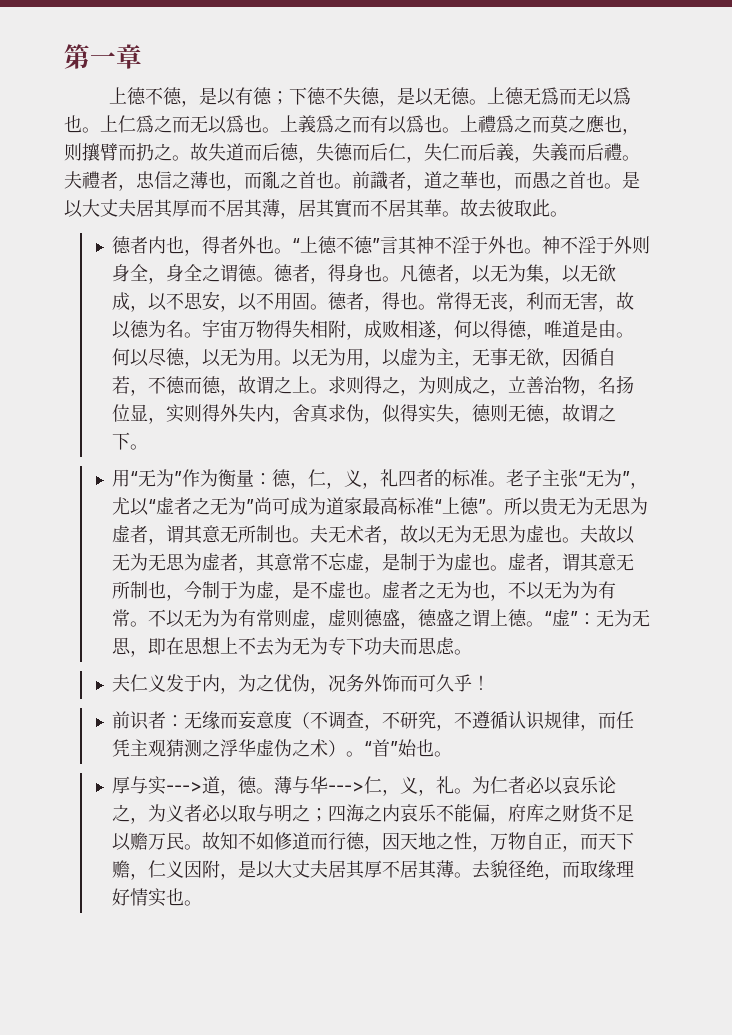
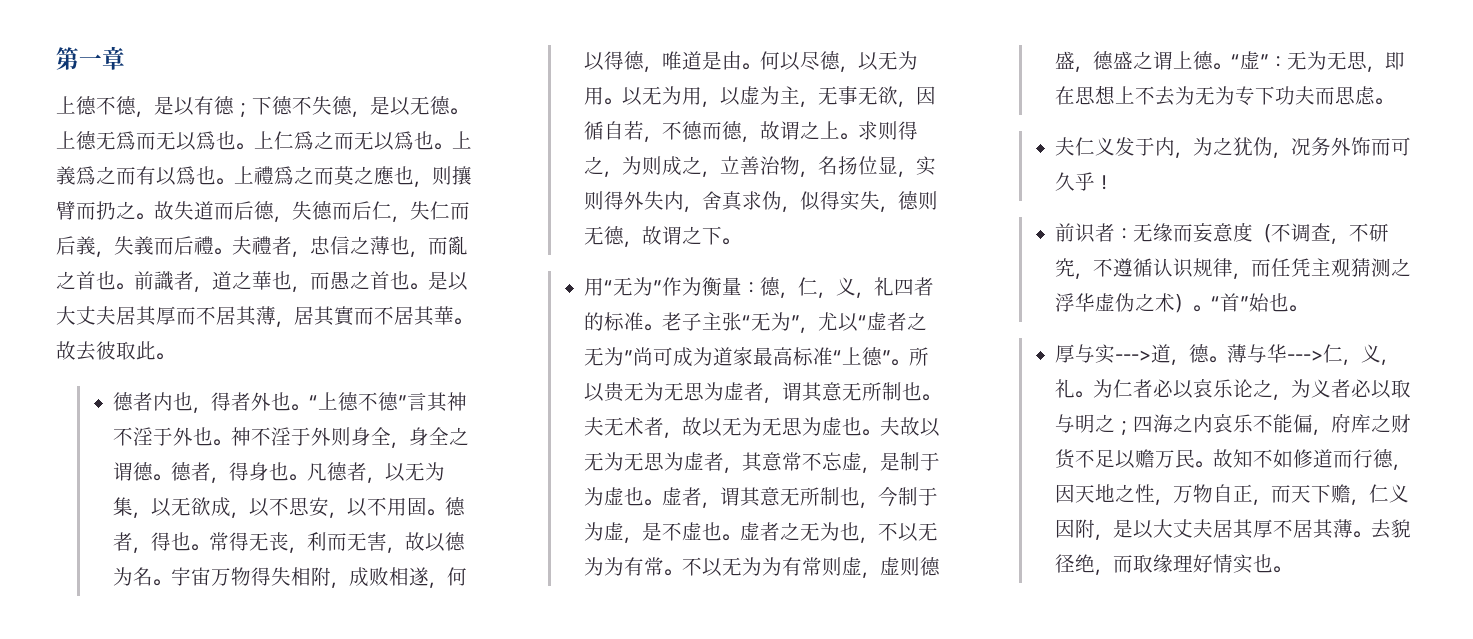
[274,674,293,692] 优 -> [1232,137,1253,156] 犹

